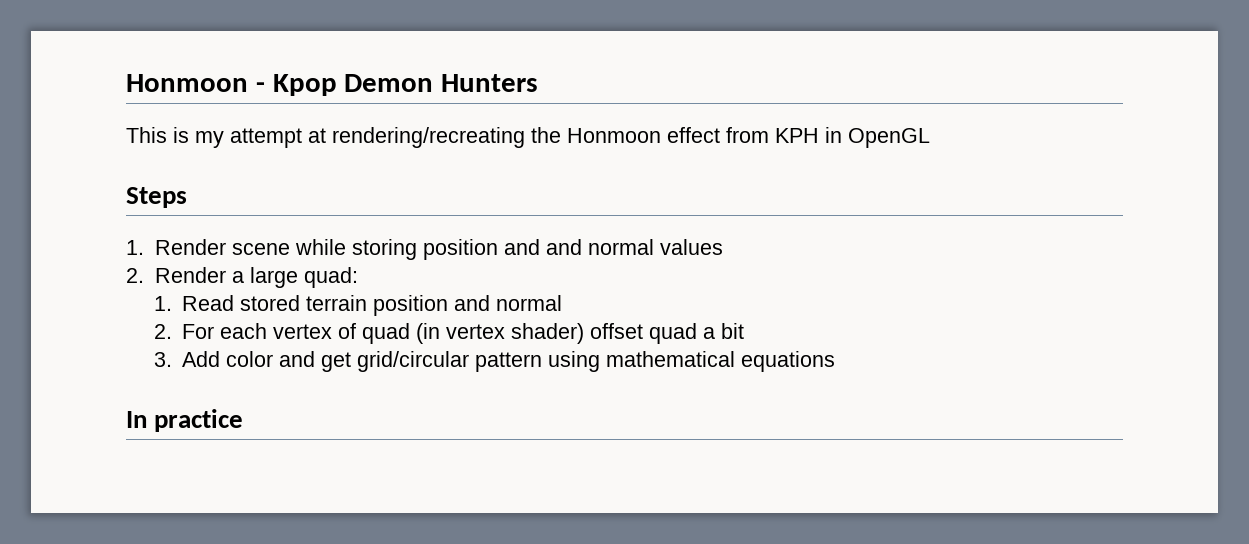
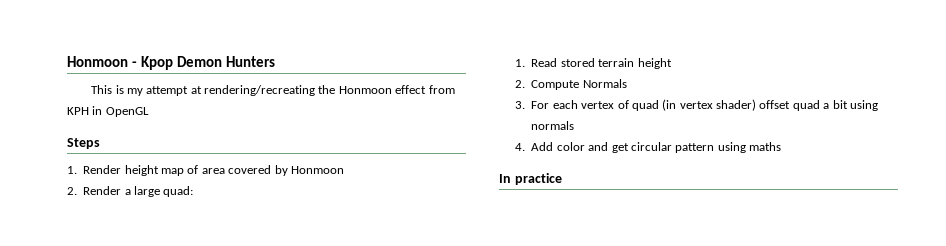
[231,239,723,260] scene while storing position and and normal values -> [124,165,344,176] height map of area covered by Honmoon
[373,295,563,316] [153,324,172,339] position and normal // 2. -> [637,58,672,69] [515,79,627,90] [515,101,526,109] height // 2. Compute Normals // 3.
[153,352,172,367] // 3. -> [849,100,878,111] [531,121,575,130] [515,143,526,151] using normals // 4.
[357,351,470,372] grid/circular -> [630,142,672,151] circular
[606,351,836,372] mathematical equations -> [749,142,782,151] maths

